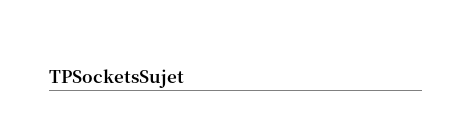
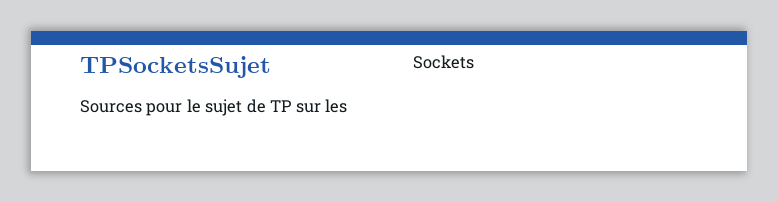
(184, 78) none -> [80,99,348,116] [413,55,474,69] // Sources pour le sujet de TP sur les Sockets

